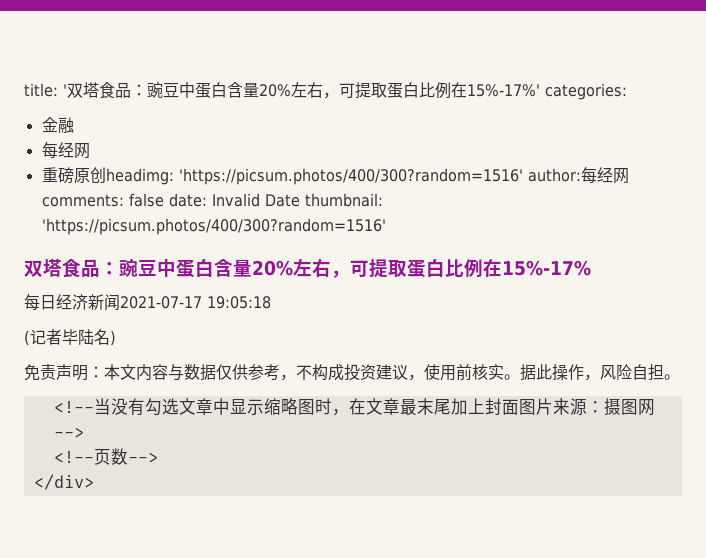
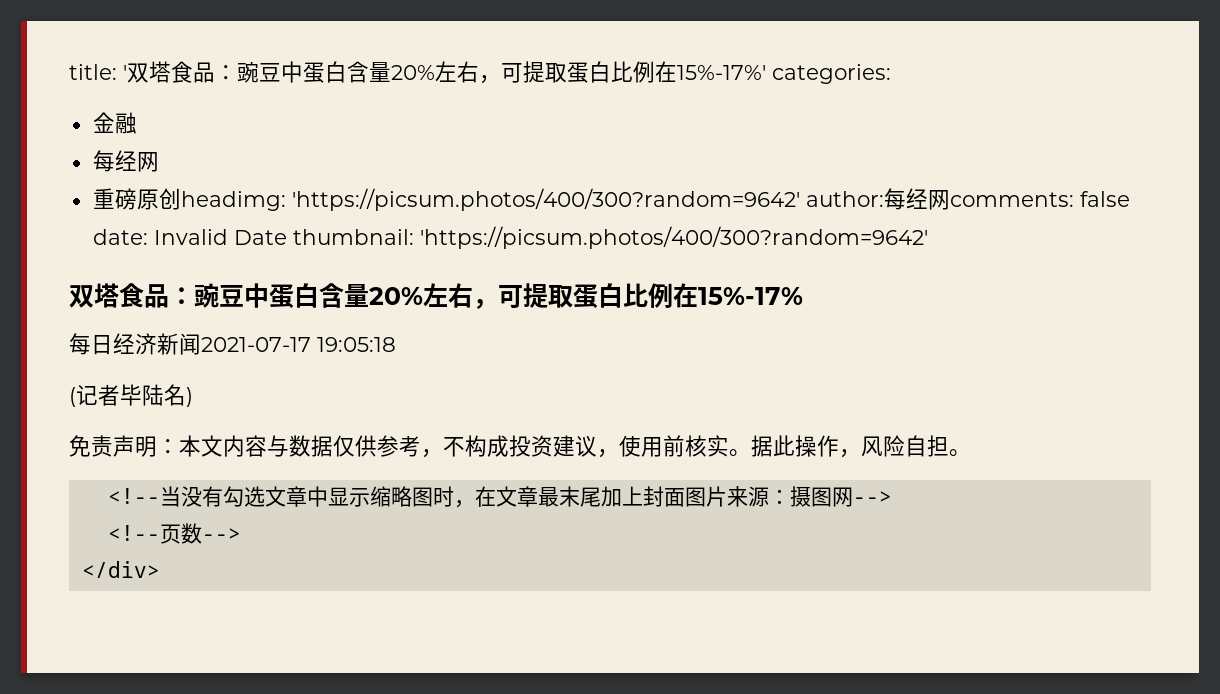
[178,168,523,185] 'https://picsum.photos/400/300?random=1516' -> [291,188,800,211] 'https://picsum.photos/400/300?random=9642'
[41,218,386,235] 'https://picsum.photos/400/300?random=1516' -> [419,226,928,249] 'https://picsum.photos/400/300?random=9642'

